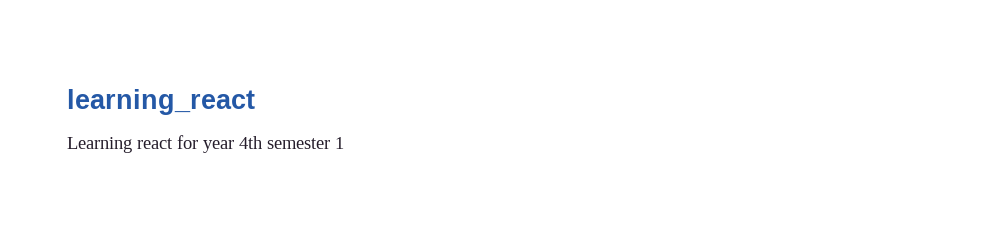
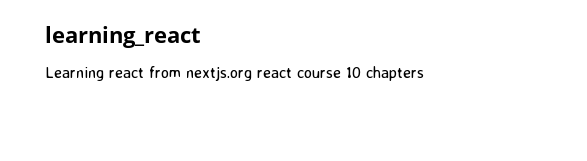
[177,135,344,153] for year 4th semester 1 -> [149,66,424,81] from nextjs.org react course 10 chapters

